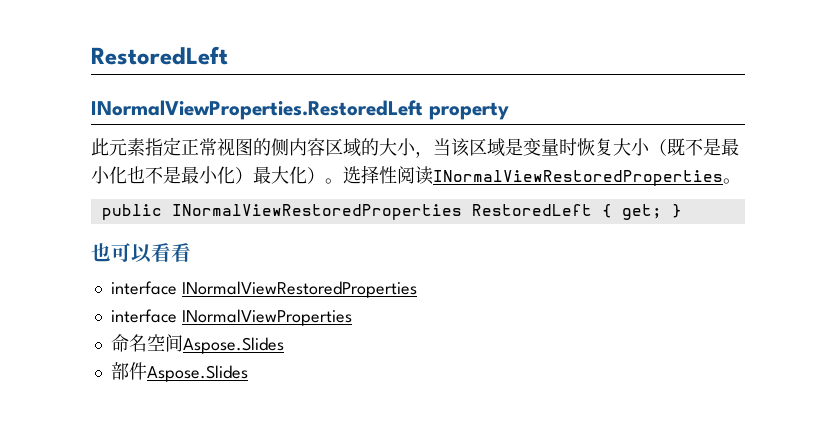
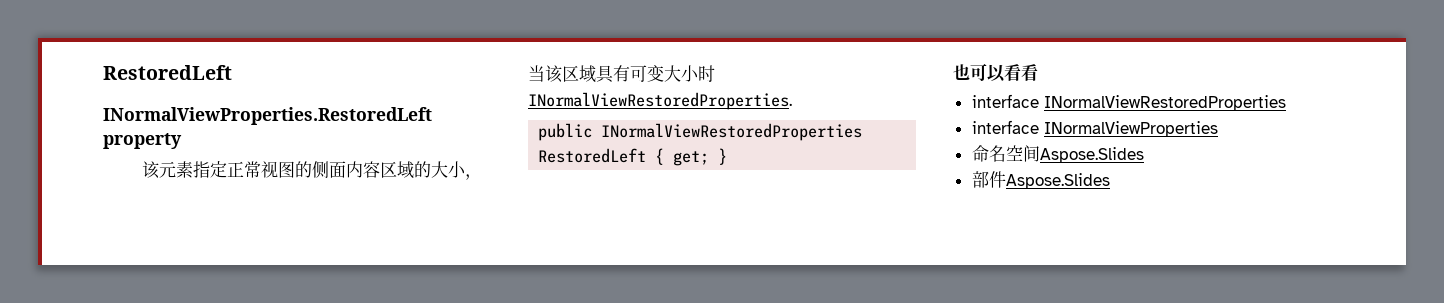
[91,138,109,156] 此 -> [142,161,161,179] 该
(289, 147) none -> [329,161,347,178] 面
[505,138,739,156] [91,165,741,186] 是变量时恢复大小（既不是最小化也不是最小化）最大化）。选择性阅读INormalViewRestoredProperties。 -> [596,65,715,83] [528,92,792,110] 具有可变大小时INormalViewRestoredProperties.

